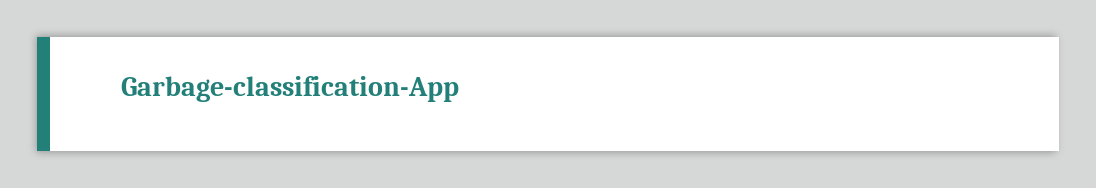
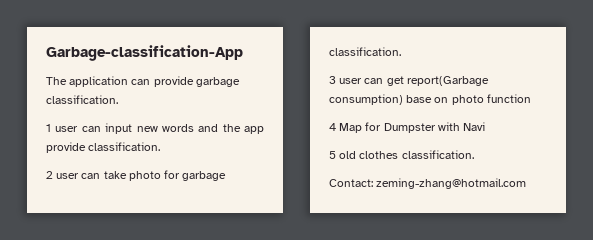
(459, 89) none -> [46,76,240,87] [46,95,118,104] [46,123,264,134] [46,142,161,153] [46,170,227,181] [329,47,401,56] [329,76,489,86] [329,94,531,105] [329,122,486,133] [329,150,474,159] [329,178,527,189] // The application can provide garbage classification. // 1 user can input new words and the app provide classification. // 2 user can take photo for garbage classification. // 3 user can get report(Garbage consumption) base on photo function // 4 Map for Dumpster with Navi // 5 old clothes classification. // Contact: zeming-zhang@hotmail.com

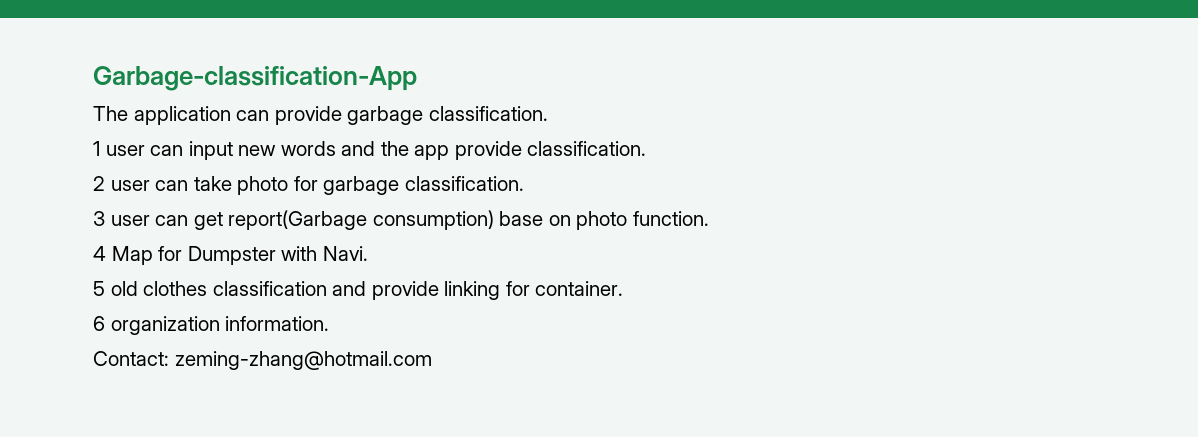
[486,94,531,103] function -> [632,211,709,226] function.
[463,122,486,131] Navi -> [322,246,368,261] Navi.
[401,150,474,159] classification. -> [212,281,624,300] [93,316,330,335] classification and provide linking for container. // 6 organization information.

